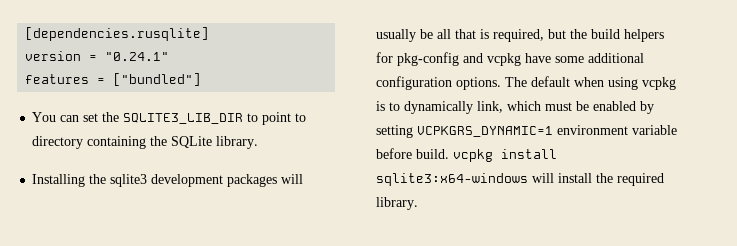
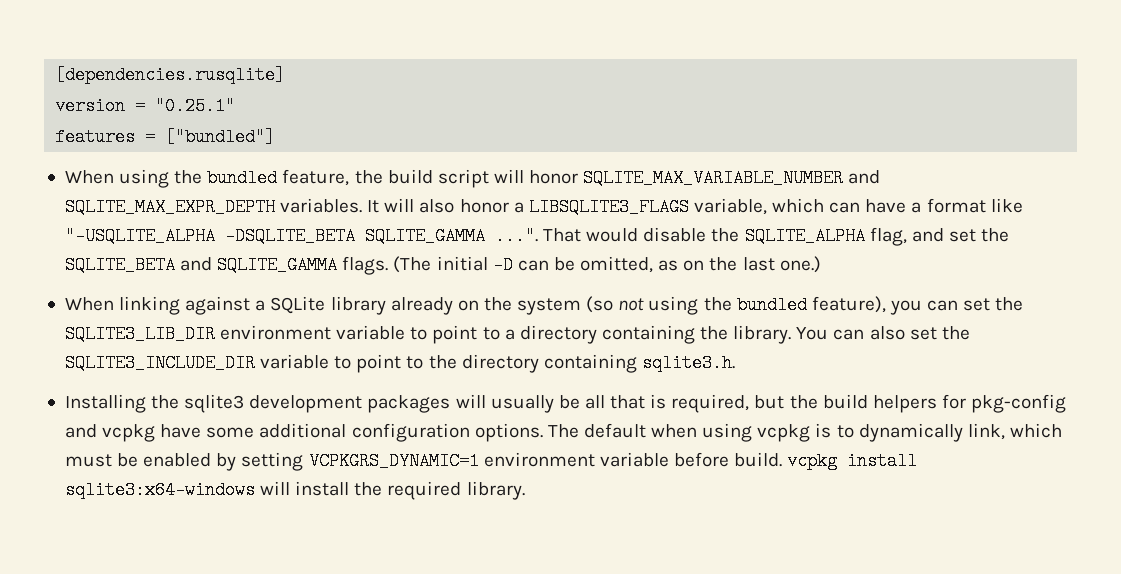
[105,52,170,61] "0.24.1" -> [155,97,236,115] "0.25.1"
[32,112,57,122] You -> [64,169,881,188] [64,198,1023,216] [64,227,1010,246] [64,256,821,275] [64,296,922,315] When using the bundled feature, the build script will honor SQLITE_MAX_VARIABLE_NUMBER and SQLITE_MAX_EXPR_DEPTH variables. It will also honor a LIBSQLITE3_FLAGS variable, which can have a format like "-USQLITE_ALPHA -DSQLITE_BETA SQLITE_GAMMA ...". That would disable the SQLITE_ALPHA flag, and set the SQLITE_BETA and SQLITE_GAMMA flags. (The initial -D can be omitted, as on the last one.) // When linking against a SQLite library already on the system (so not using the bundled feature), you
[247,112,307,125] to point to -> [220,325,515,344] environment variable to point to a
[171,136,259,149] SQLite library. -> [733,325,970,344] [64,354,735,373] library. You can also set the SQLITE3_INCLUDE_DIR variable to point to the directory containing sqlite3.h.

